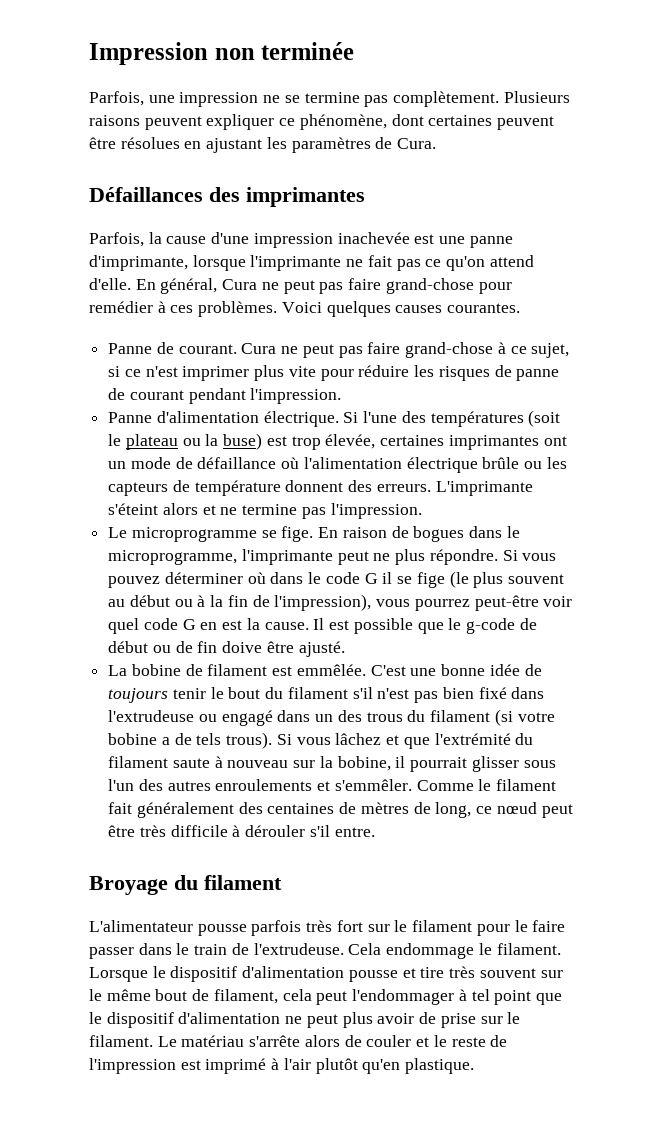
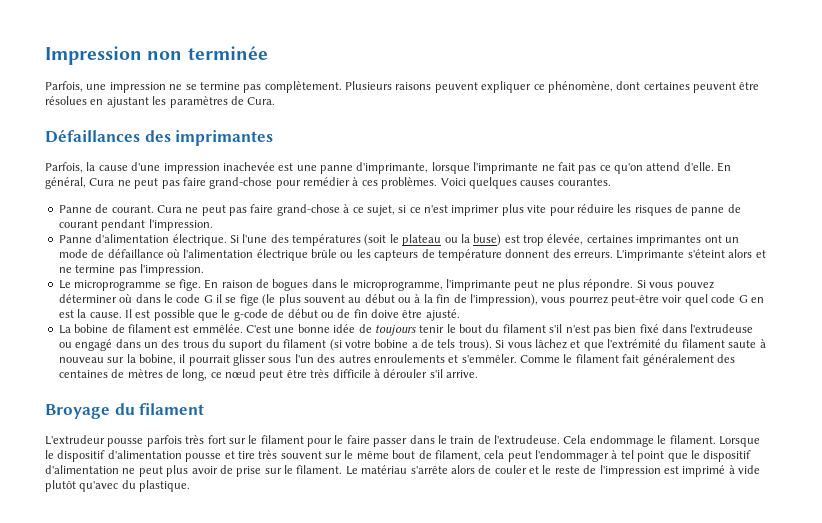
(426, 716) none -> [229,339,280,351] suport du
[334,827,375,837] entre. -> [446,370,478,378] arrive.
[89,920,193,932] L'alimentateur -> [45,435,105,445] L'extrudeur
[283,1058,401,1074] l'air plutôt qu'en -> [738,465,760,474] [45,480,136,492] vide plutôt qu'avec du

